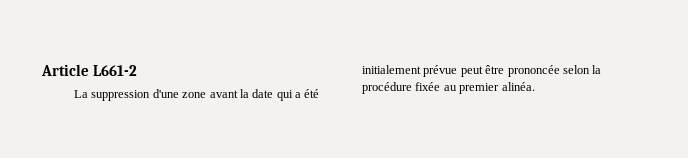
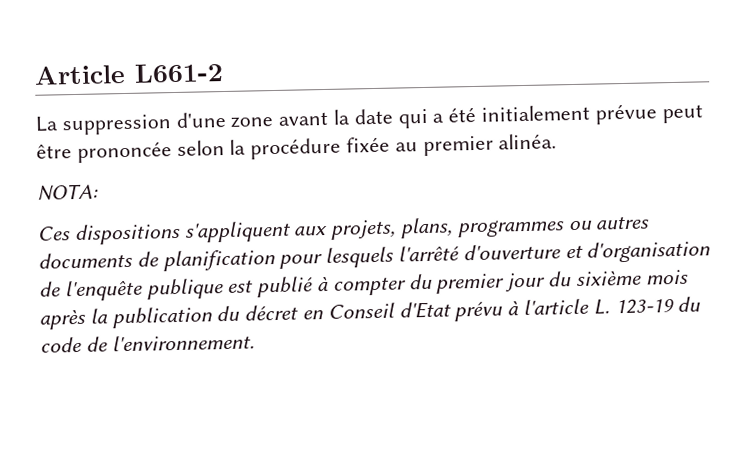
(535, 86) none -> [37,183,99,201] [37,216,651,246] [38,240,712,272] [39,269,689,302] [39,296,702,330] [40,333,255,353] // NOTA: // Ces dispositions s'appliquent aux projets, plans, programmes ou autres documents de planification pour lesquels l'arrêté d'ouverture et d'organisation de l'enquête publique est publié à compter du premier jour du sixième mois après la publication du décret en Conseil d'Etat prévu à l'article L. 123-19 du code de l'environnement.

